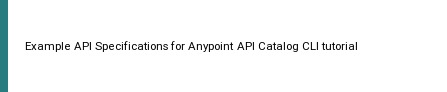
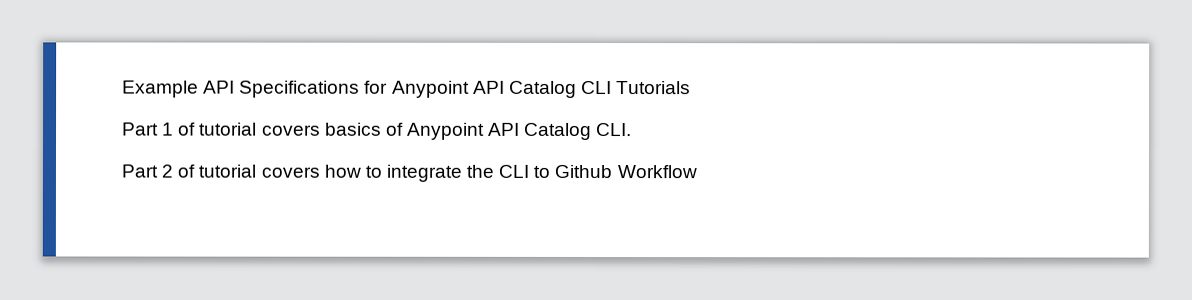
[320,42,358,50] tutorial -> [616,81,692,95] [122,122,633,140] [121,164,697,182] Tutorials // Part 1 of tutorial covers basics of Anypoint API Catalog CLI. // Part 2 of tutorial covers how to integrate the CLI to Github Workflow

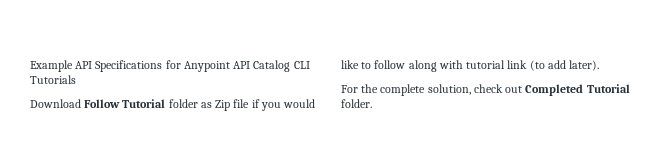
[122,122,633,140] [121,164,697,182] Part 1 of tutorial covers basics of Anypoint API Catalog CLI. // Part 2 of tutorial covers how to integrate the CLI to Github Workflow -> [30,99,316,111] [341,60,600,72] [341,84,630,96] [341,99,372,108] Download Follow Tutorial folder as Zip file if you would like to follow along with tutorial link (to add later). // For the complete solution, check out Completed Tutorial folder.

